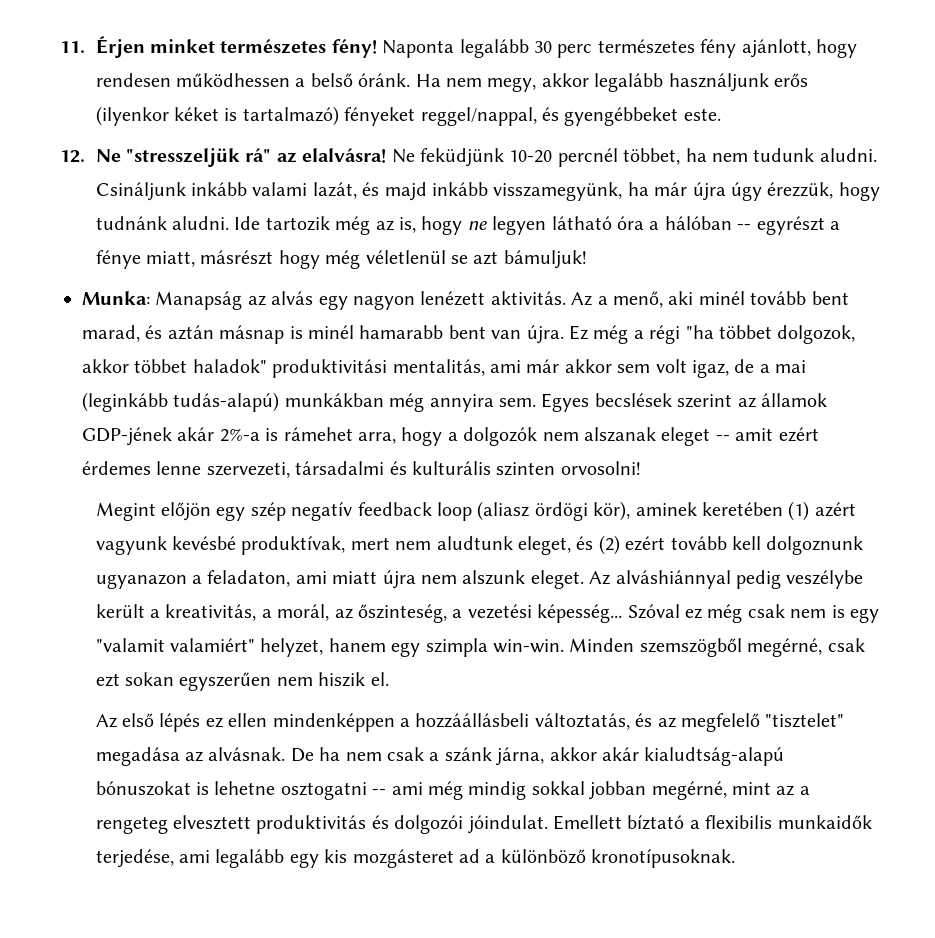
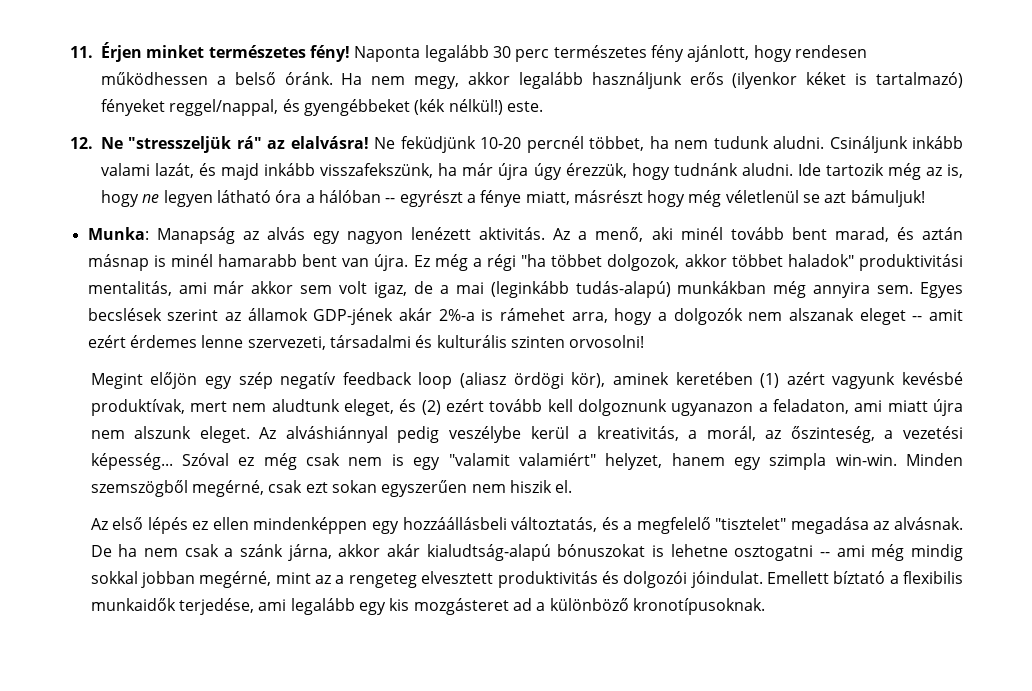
(679, 116) none -> [414,99,503,115] (kék nélkül!)
[493,182,623,201] visszamegyünk, -> [320,163,434,178] visszafekszünk,
[95,604,145,618] került -> [530,426,569,439] kerül
[400,718,411,727] a -> [372,521,400,534] egy
[657,717,676,728] az -> [623,521,633,530] a

